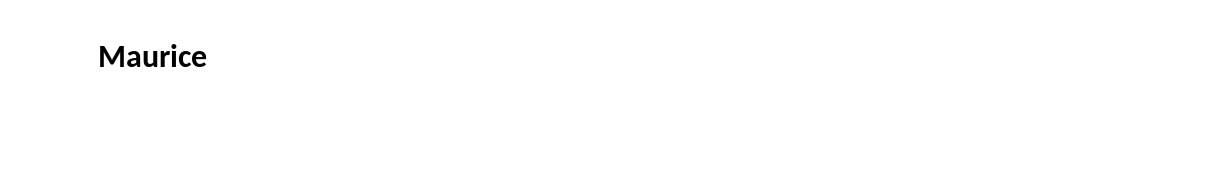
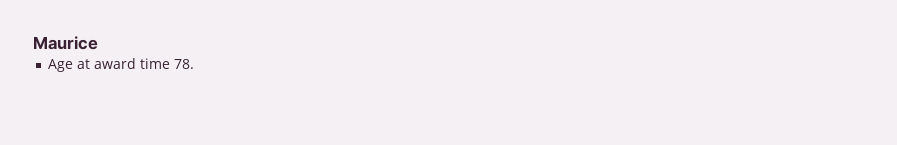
(207, 55) none -> [48,58,195,72] // Age at award time 78.

